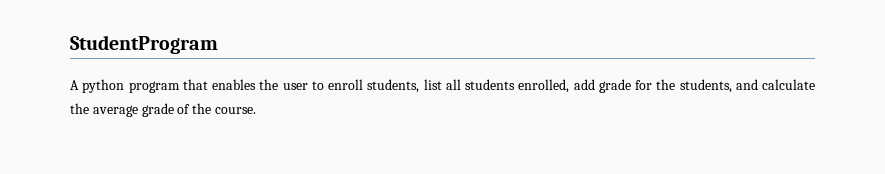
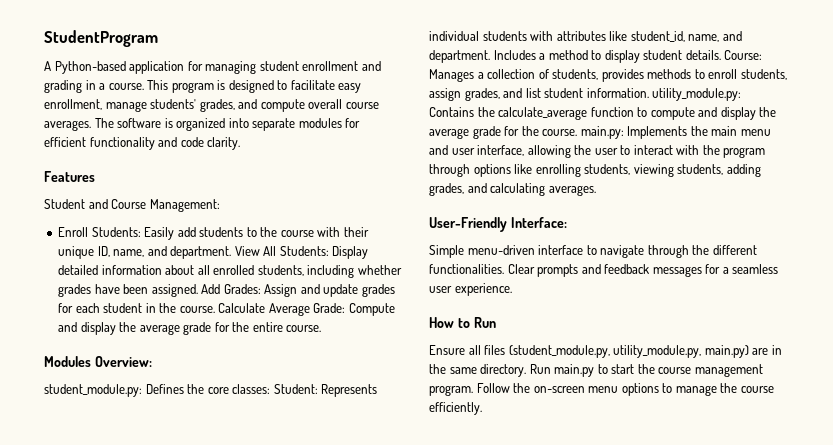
[82,79,815,93] [70,103,256,117] python program that enables the user to enroll students, list all students enrolled, add grade for the students, and calculate the average grade of the course. -> [54,61,381,74] [44,80,362,93] [44,99,379,112] [44,118,361,131] [44,137,241,150] [44,171,95,182] [44,199,220,212] [58,227,369,240] [58,246,369,259] [58,265,402,278] [58,284,395,297] [58,303,395,316] [58,322,322,335] [44,356,152,367] [44,384,378,397] [429,31,742,42] [429,50,763,63] [429,69,787,82] [429,88,742,101] [429,107,777,120] [429,126,771,139] [429,145,766,158] [429,164,761,177] [429,183,596,196] [429,217,567,232] [429,245,757,258] [429,264,779,277] [429,283,512,296] [429,317,496,328] [429,345,782,358] [429,364,763,377] [429,383,774,396] [429,402,482,415] Python-based application for managing student enrollment and grading in a course. This program is designed to facilitate easy enrollment, manage students' grades, and compute overall course averages. The software is organized into separate modules for efficient functionality and code clarity. // Features // Student and Course Management: // Enroll Students: Easily add students to the course with their unique ID, name, and department. View All Students: Display detailed information about all enrolled students, including whether grades have been assigned. Add Grades: Assign and update grades for each student in the course. Calculate Average Grade: Compute and display the average grade for the entire course. // Modules Overview: // student_module.py: Defines the core classes: Student: Represents individual students with attributes like student_id, name, and department. Includes a method to display student details. Course: Manages a collection of students, provides methods to enroll students, assign grades, and list student information. utility_module.py: Contains the calculate_average function to compute and display the average grade for the course. main.py: Implements the main menu and user interface, allowing the user to interact with the program through options like enrolling students, viewing students, adding grades, and calculating averages. // User-Friendly Interface: // Simple menu-driven interface to navigate through the different functionalities. Clear prompts and feedback messages for a seamless user experience. // How to Run // Ensure all files (student_module.py, utility_module.py, main.py) are in the same directory. Run main.py to start the course management program. Follow the on-screen menu options to manage the course efficiently.

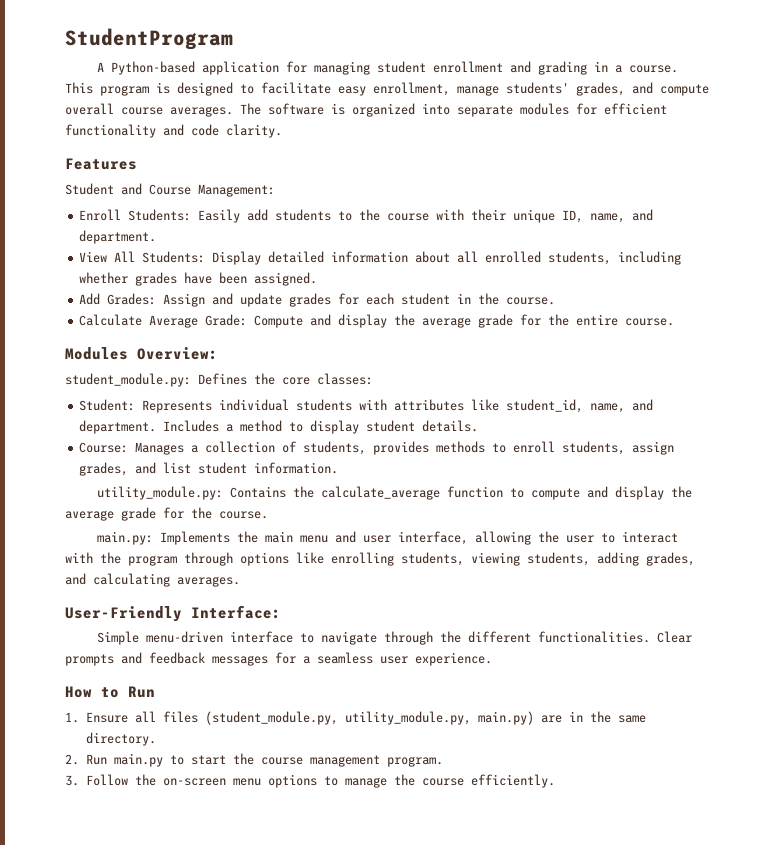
(232, 252) none -> (157, 237) //
(198, 290) none -> (318, 279) //
(215, 309) none -> (556, 301) //
(271, 389) none -> (373, 379) //
(721, 55) none -> (479, 426) //
(649, 93) none -> (339, 468) //
(578, 132) none -> (268, 515) //
(496, 322) none -> [65,712,79,723] 1.
(527, 370) none -> [65,754,79,765] // 2.
(473, 390) none -> [65,775,79,786] // 3.

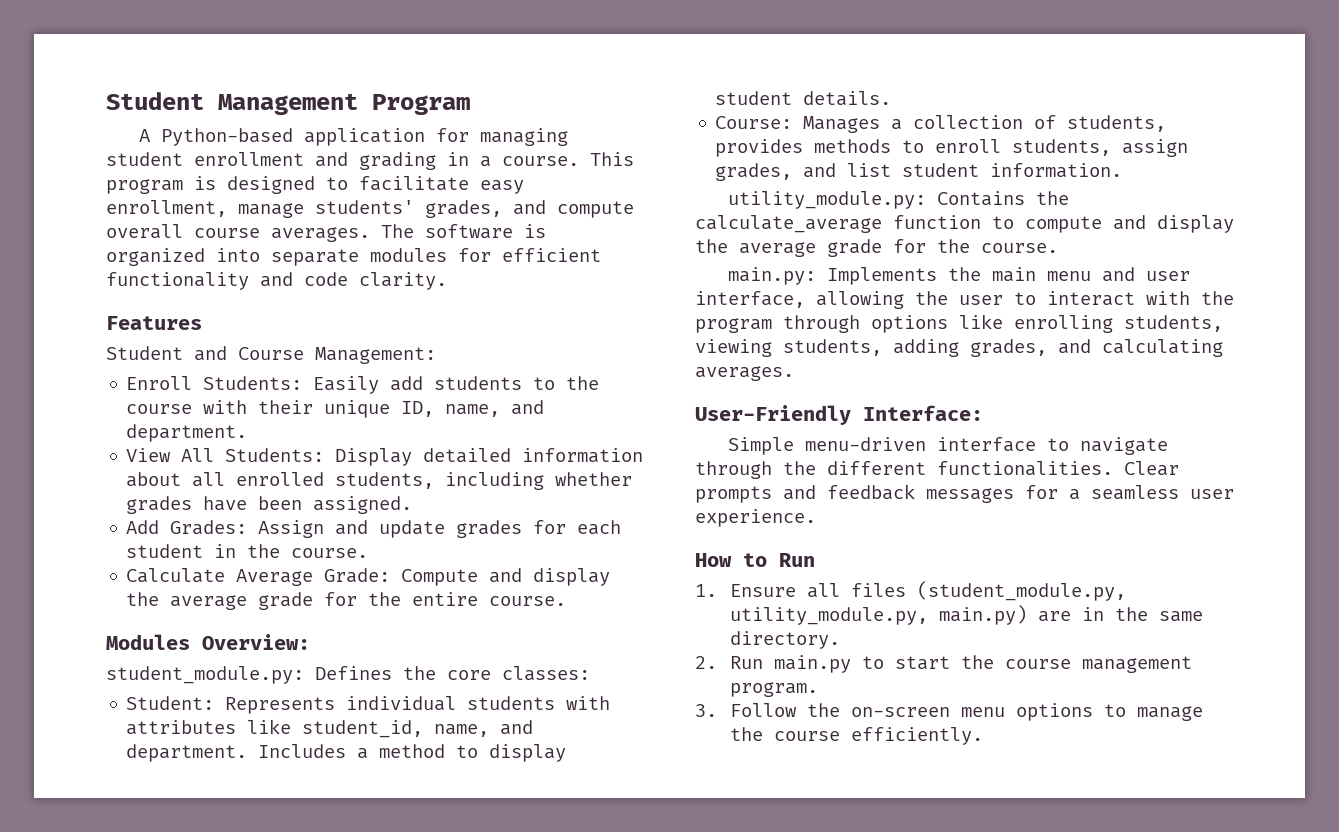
[65,28,233,50] StudentProgram -> [106,92,470,115] Student Management Program

